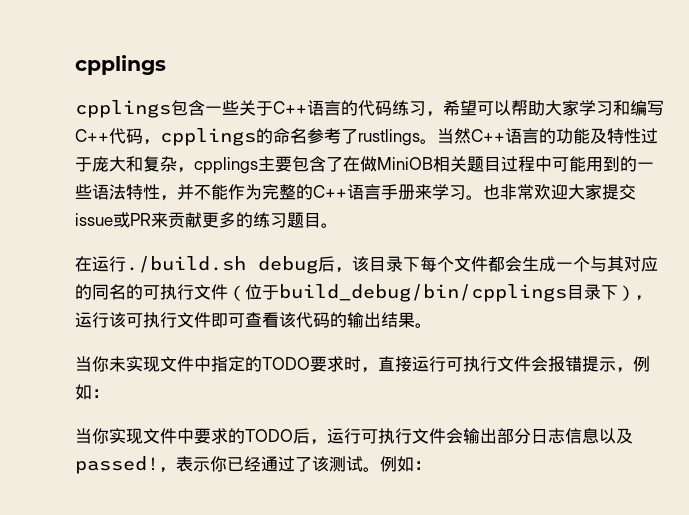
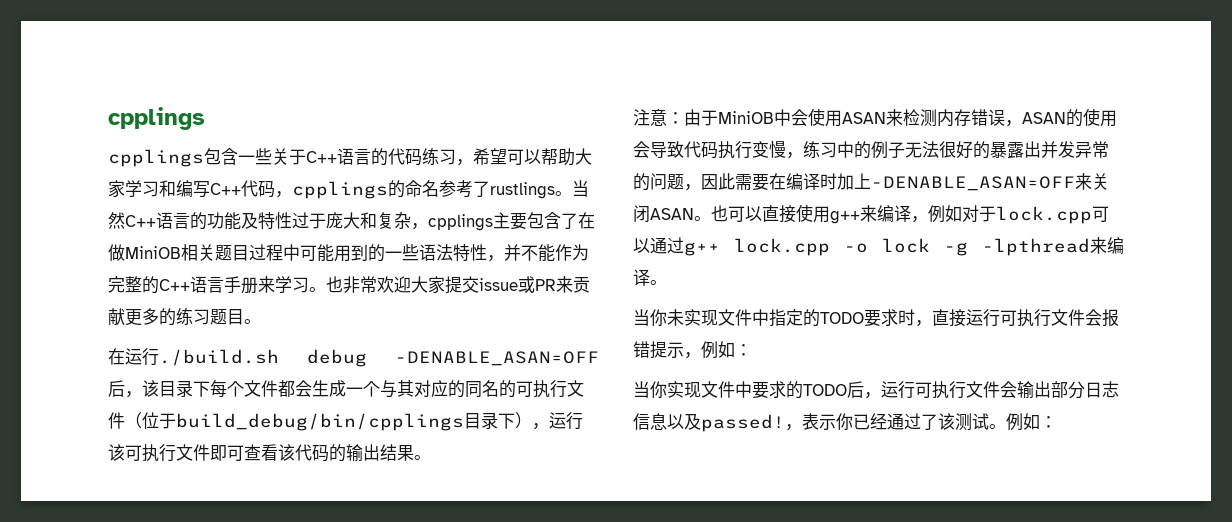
(318, 265) none -> [395,351,599,366] -DENABLE_ASAN=OFF
(432, 325) none -> [633,108,1117,127] [633,140,1109,159] [633,173,1109,191] [633,204,1109,224] [633,237,1124,256] [633,269,667,286] // 注意：由于MiniOB中会使用ASAN来检测内存错误，ASAN的使用会导致代码执行变慢，练习中的例子无法很好的暴露出并发异常的问题，因此需要在编译时加上-DENABLE_ASAN=OFF来关闭ASAN。也可以直接使用g++来编译，例如对于lock.cpp可以通过g++ lock.cpp -o lock -g -lpthread来编译。

